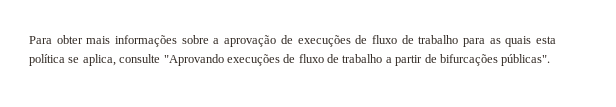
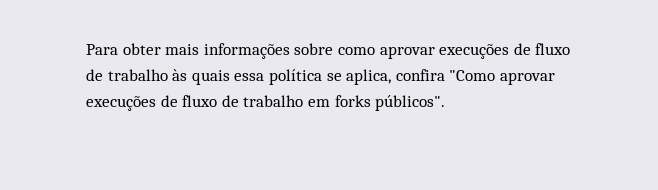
[213,35,556,47] [29,54,551,66] a aprovação de execuções de fluxo de trabalho para as quais esta política se aplica, consulte "Aprovando execuções de fluxo de trabalho a partir de bifurcações públicas". -> [337,43,571,59] [86,69,555,85] [86,95,446,111] como aprovar execuções de fluxo de trabalho às quais essa política se aplica, confira "Como aprovar execuções de fluxo de trabalho em forks públicos".

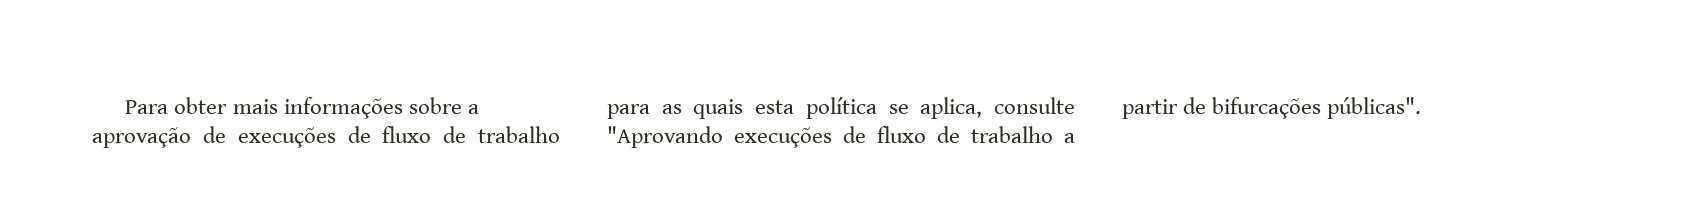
[337,43,571,59] [86,69,555,85] [86,95,446,111] como aprovar execuções de fluxo de trabalho às quais essa política se aplica, confira "Como aprovar execuções de fluxo de trabalho em forks públicos". -> [467,104,479,114] [92,126,560,148] [607,97,1075,119] [607,126,1075,148] [1122,97,1422,119] a aprovação de execuções de fluxo de trabalho para as quais esta política se aplica, consulte "Aprovando execuções de fluxo de trabalho a partir de bifurcações públicas".

